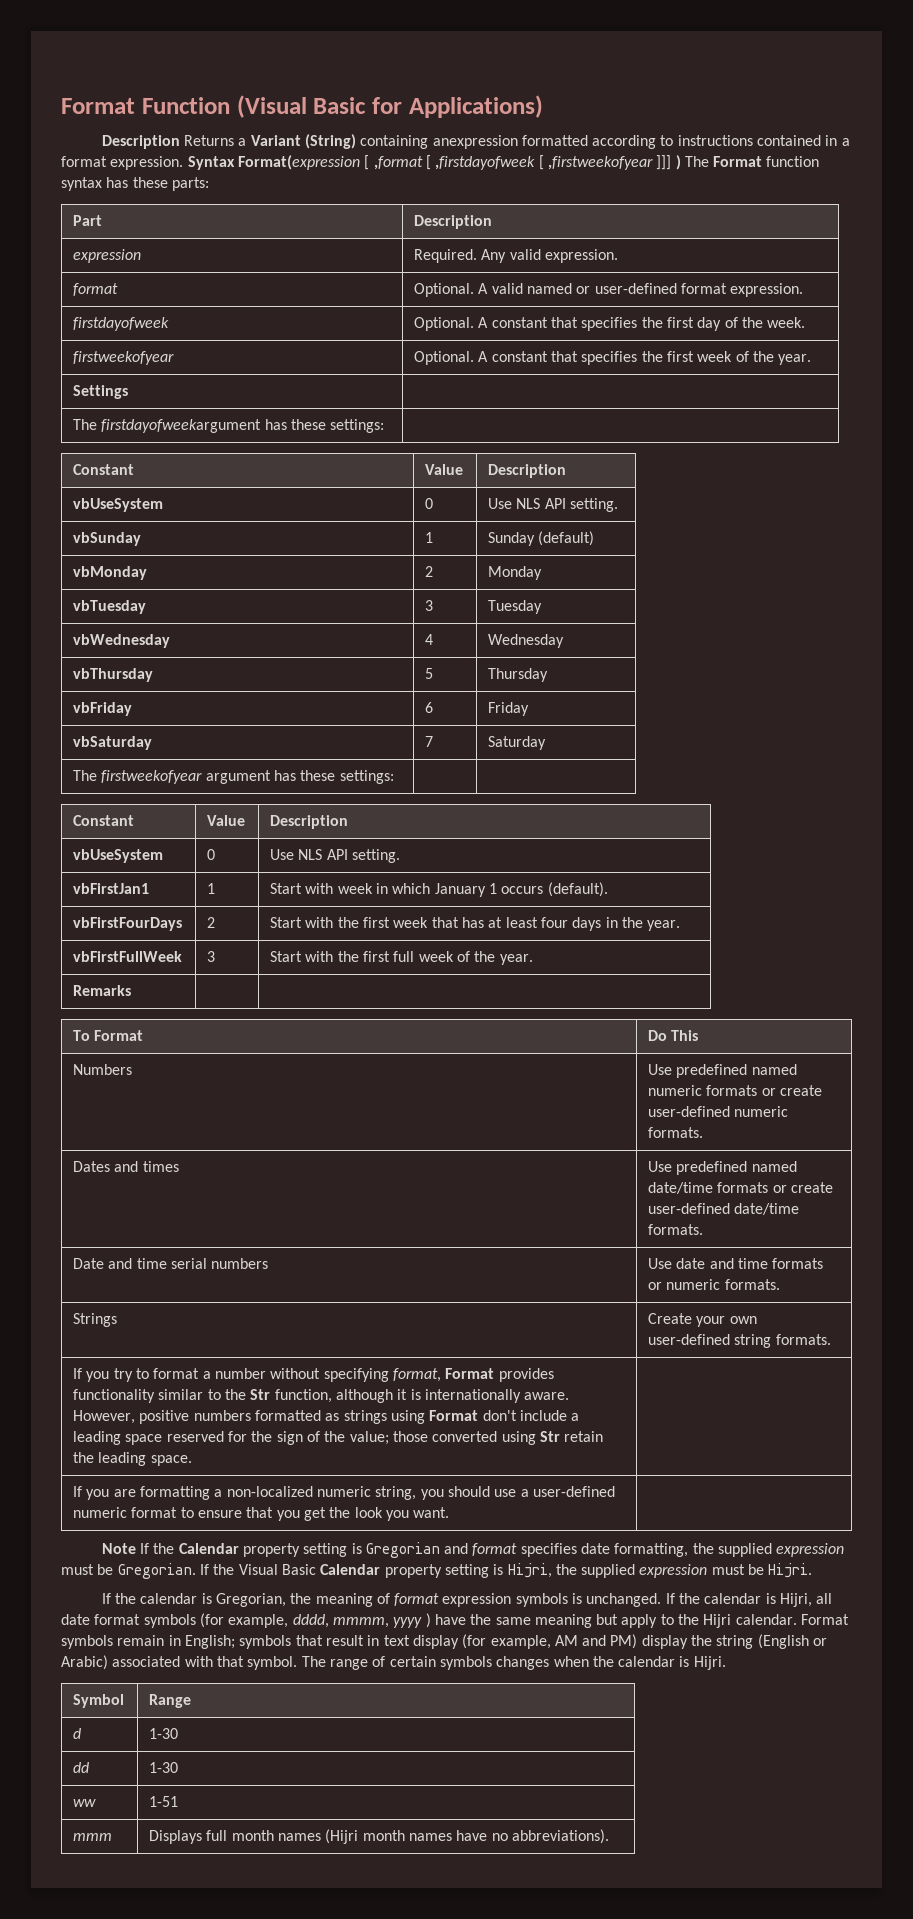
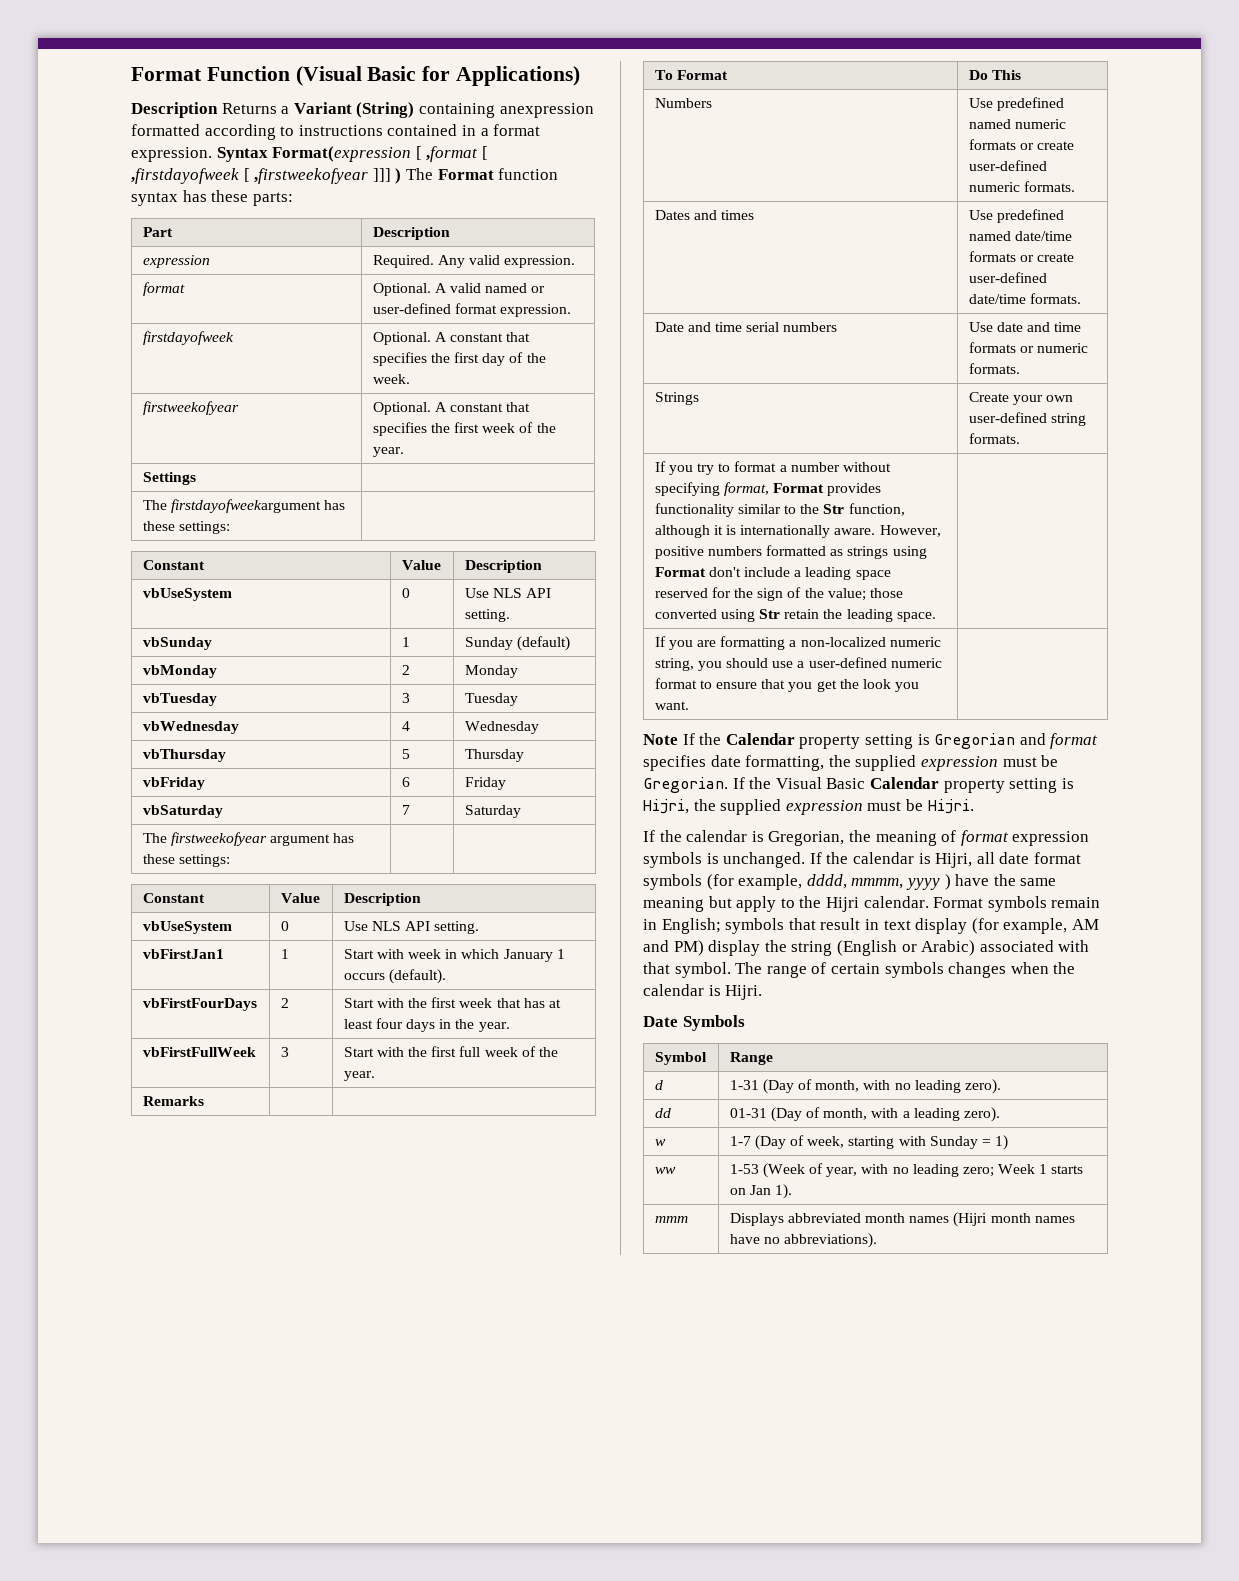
(726, 1663) none -> [643,1015,745,1031] // Date Symbols
[149,1728,179,1739] [73,1762,90,1773] [149,1762,179,1773] [73,1799,97,1807] [149,1796,179,1807] 1-30 // dd | 1-30 // ww | 1-51 -> [729,1079,1001,1094] [654,1108,671,1118] [729,1107,1000,1122] [654,1139,666,1146] [729,1135,1009,1150] [654,1167,676,1174] [729,1163,1084,1178] [729,1184,792,1199] 1-31 (Day of month, with no leading zero). // dd | 01-31 (Day of month, with a leading zero). // w | 1-7 (Day of week, starting with Sunday = 1) // ww | 1-53 (Week of year, with no leading zero; Week 1 starts on Jan 1).
[206,1830,228,1841] full -> [787,1213,861,1223] abbreviated

